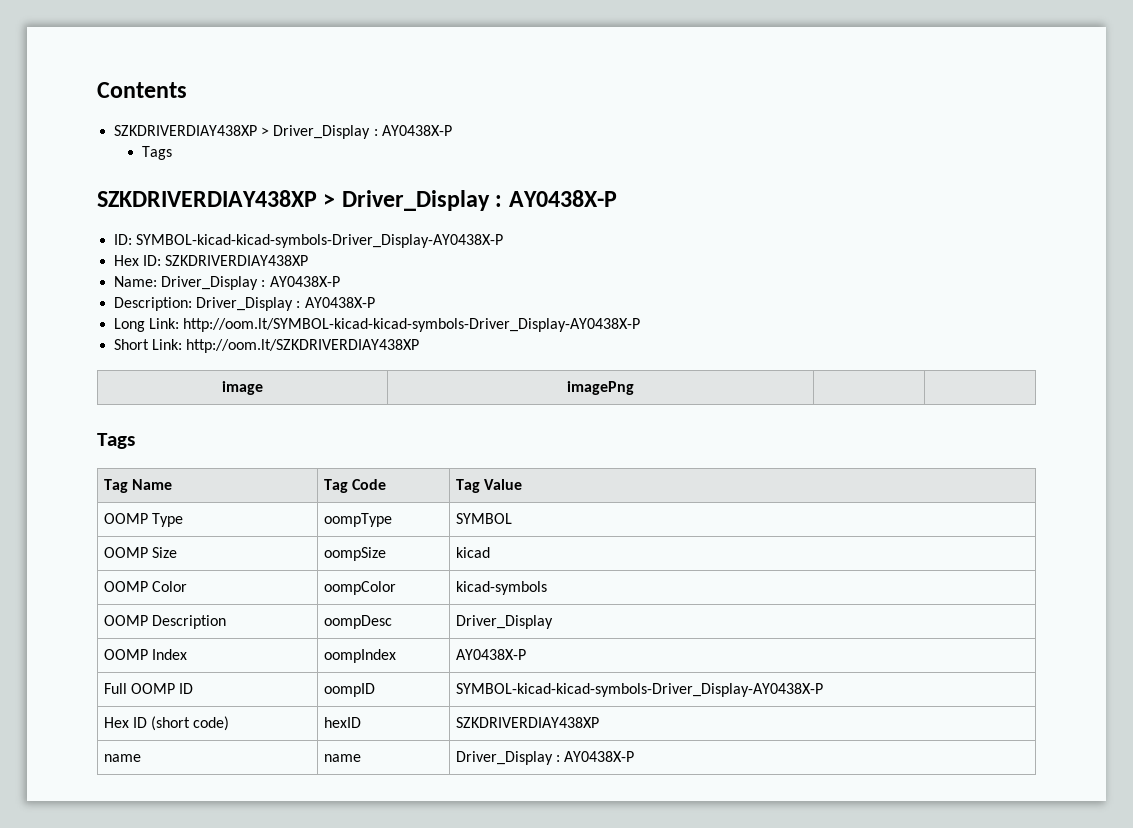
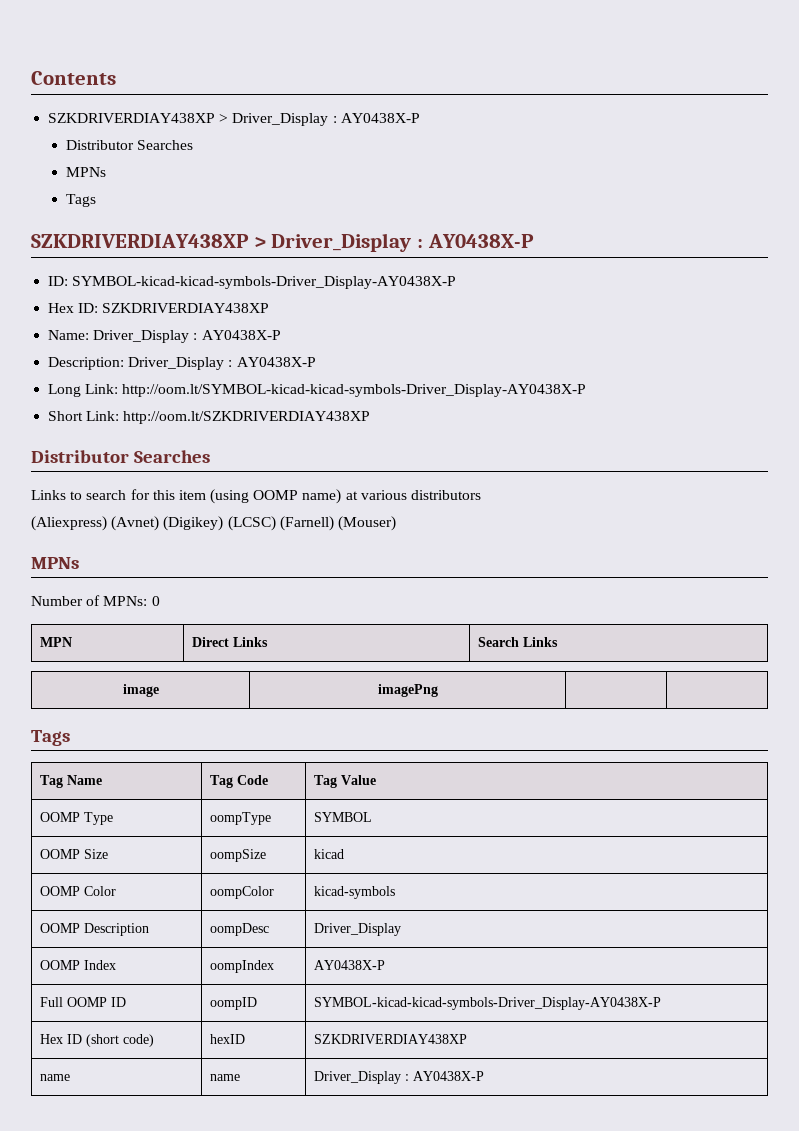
(452, 130) none -> [65,140,194,150] [65,167,106,177] // Distributor Searches // MPNs
(420, 346) none -> [31,450,210,463] [31,489,482,504] [31,516,396,531] [31,557,79,569] [31,595,160,606] [39,637,72,647] [191,637,268,647] [477,637,558,647] // Distributor Searches // Links to search for this item (using OOMP name) at various distributors // (Aliexpress) (Avnet) (Digikey) (LCSC) (Farnell) (Mouser) // MPNs // Number of MPNs: 0 // MPN | Direct Links | Search Links

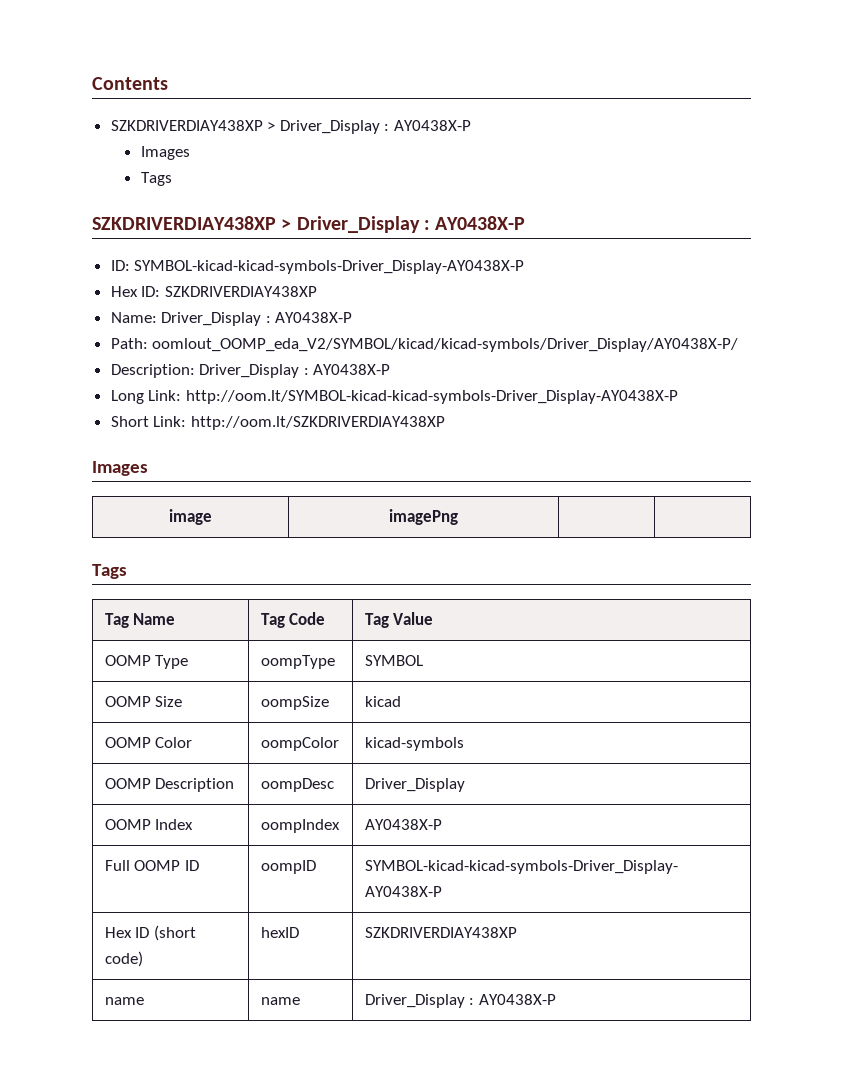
[65,140,194,150] [65,167,106,177] Distributor Searches // MPNs -> [140,146,190,160] Images
(281, 335) none -> [110,338,739,352] // Path: oomlout_OOMP_eda_V2/SYMBOL/kicad/kicad-symbols/Driver_Display/AY0438X-P/
[31,450,210,463] [31,489,482,504] [31,516,396,531] [31,557,79,569] [31,595,160,606] [39,637,72,647] [191,637,268,647] [477,637,558,647] Distributor Searches // Links to search for this item (using OOMP name) at various distributors // (Aliexpress) (Avnet) (Digikey) (LCSC) (Farnell) (Mouser) // MPNs // Number of MPNs: 0 // MPN | Direct Links | Search Links -> [92,461,148,476] Images

